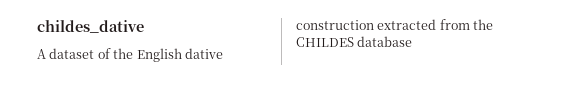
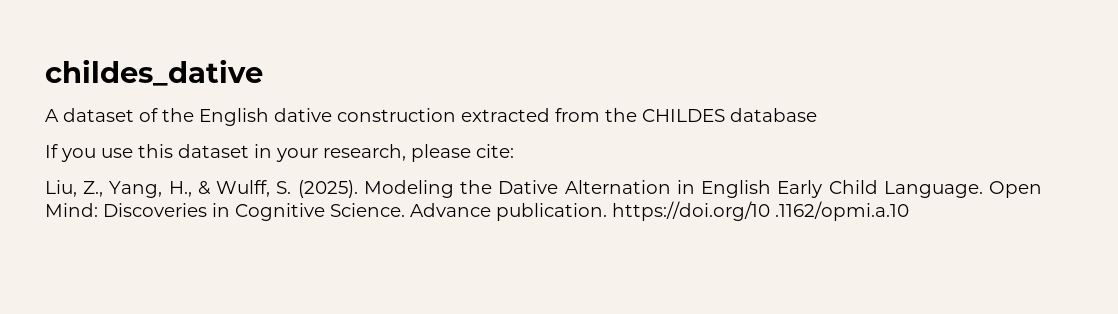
(413, 41) none -> [45,144,514,162] [45,180,1043,198] [45,201,909,221] // If you use this dataset in your research, please cite: // Liu, Z., Yang, H., & Wulff, S. (2025). Modeling the Dative Alternation in English Early Child Language. Open Mind: Discoveries in Cognitive Science. Advance publication. https://doi.org/10 .1162/opmi.a.10

